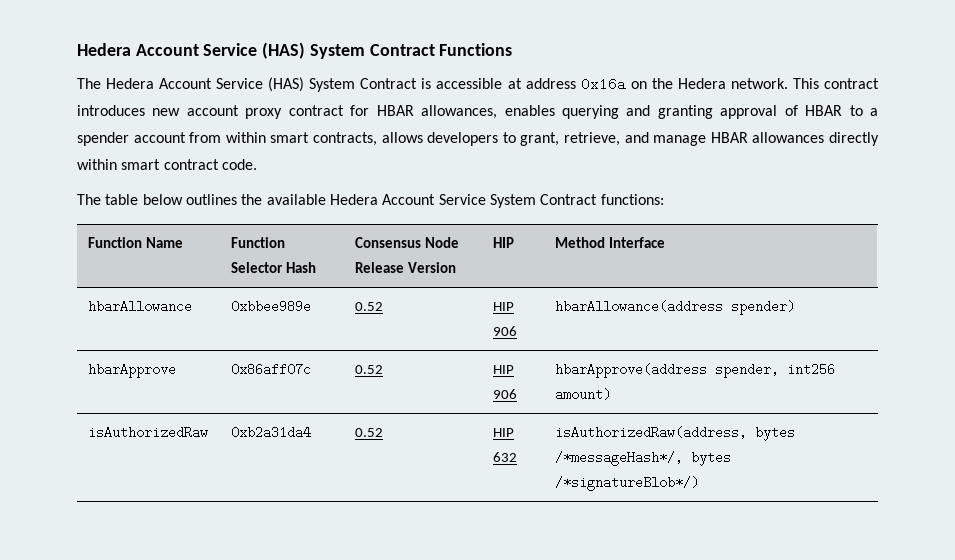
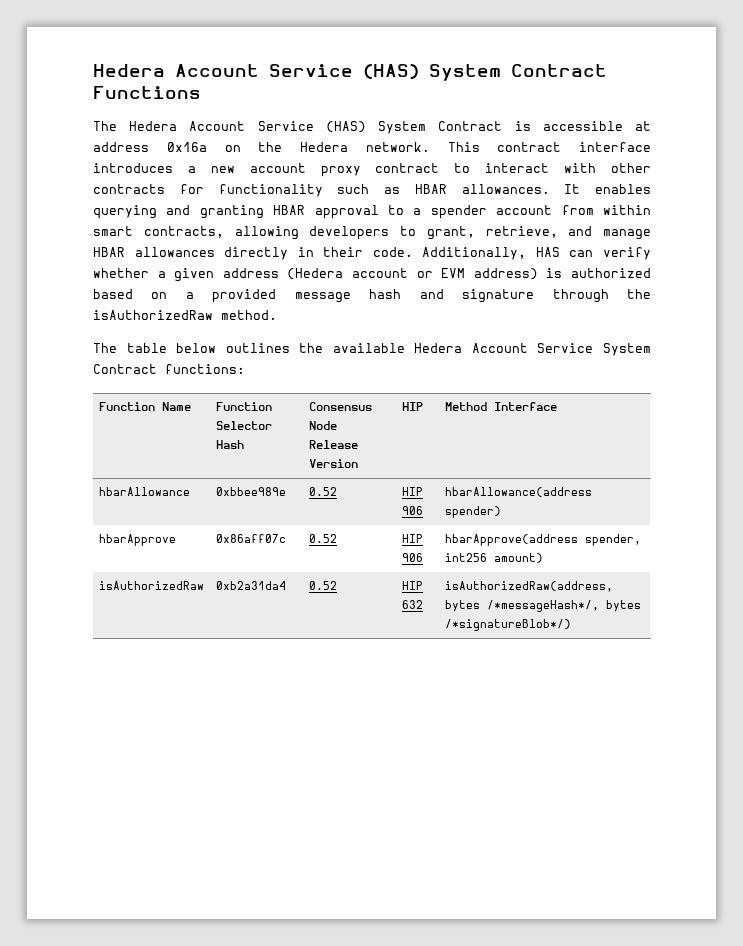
[77,105,145,116] introduces -> [579,142,651,152] [93,163,196,173] interface introduces a
[350,105,498,119] for HBAR allowances, -> [454,163,652,173] [93,184,581,197] to interact with other contracts for functionality such as HBAR allowances. It
[720,105,843,119] approval of HBAR -> [273,205,379,219] HBAR approval
[381,132,423,143] allows -> [234,226,299,240] allowing
[77,159,257,170] within smart contract code. -> [297,247,651,260] [93,268,652,282] [93,289,652,303] [93,310,277,320] in their code. Additionally, HAS can verify whether a given address (Hedera account or EVM address) is authorized based on a provided message hash and signature through the isAuthorizedRaw method.

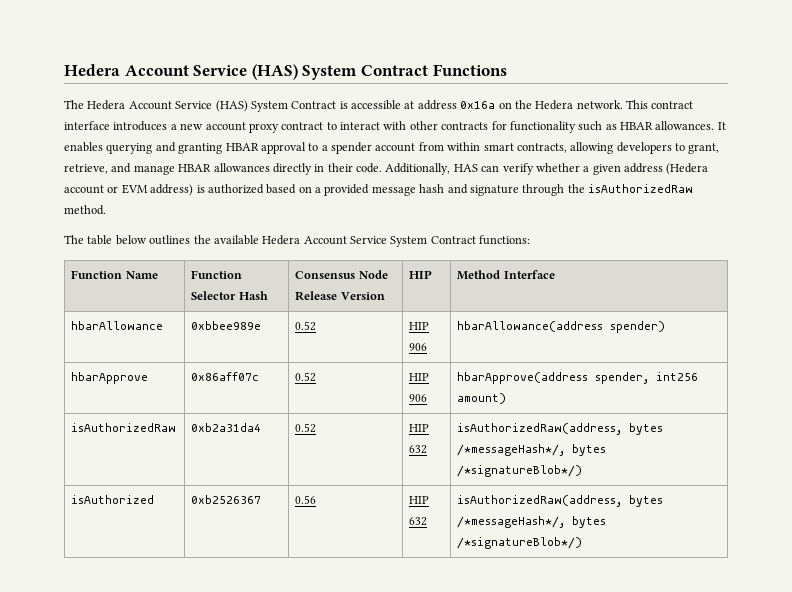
(571, 625) none -> [71,495,155,504] [191,495,262,504] [295,495,317,504] [409,496,430,504] [409,517,428,526] [457,495,664,507] [457,516,607,528] [457,537,583,549] // isAuthorized | 0xb2526367 | 0.56 | HIP 632 | isAuthorizedRaw(address, bytes /*messageHash*/, bytes /*signatureBlob*/)

